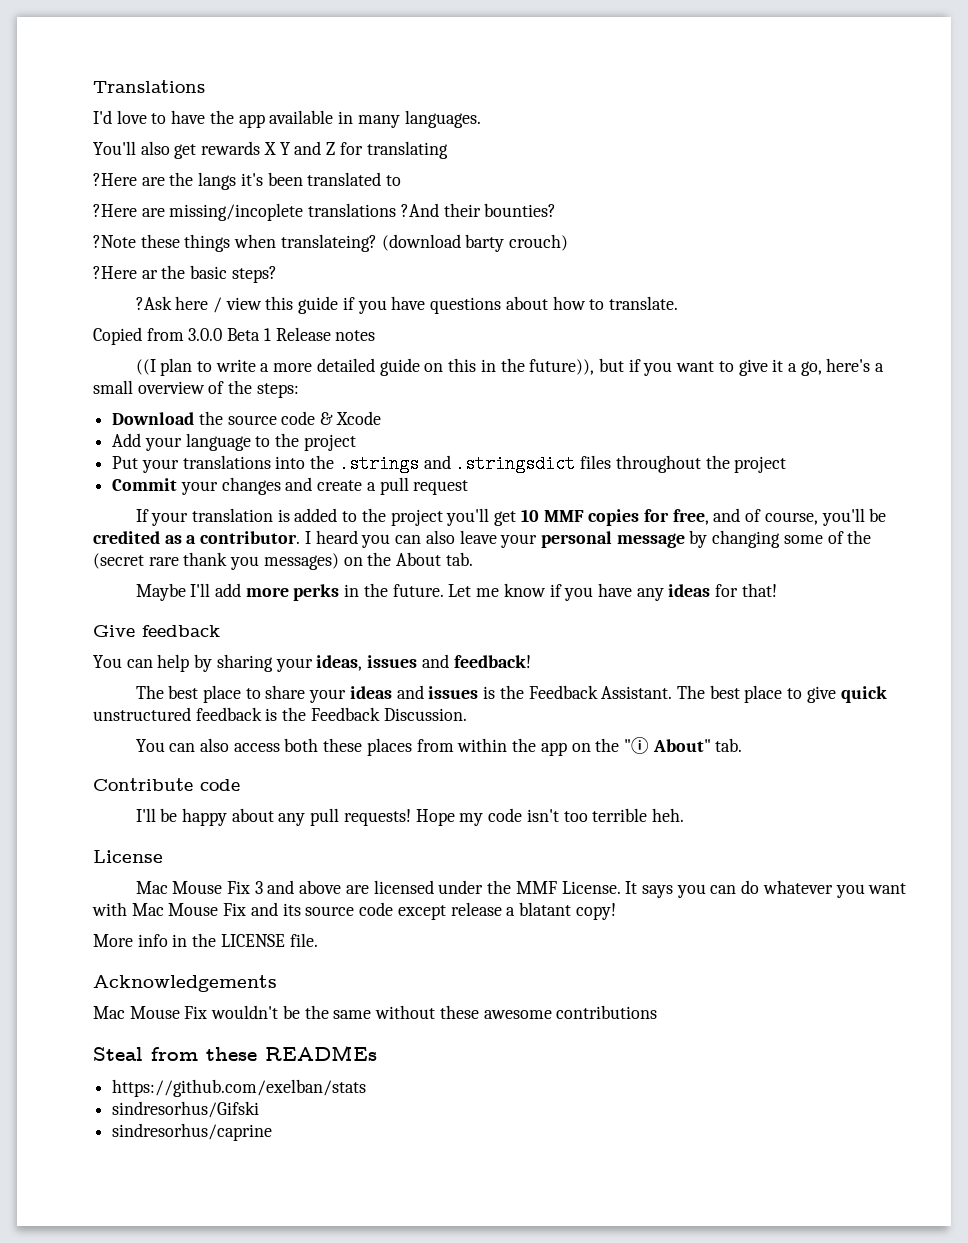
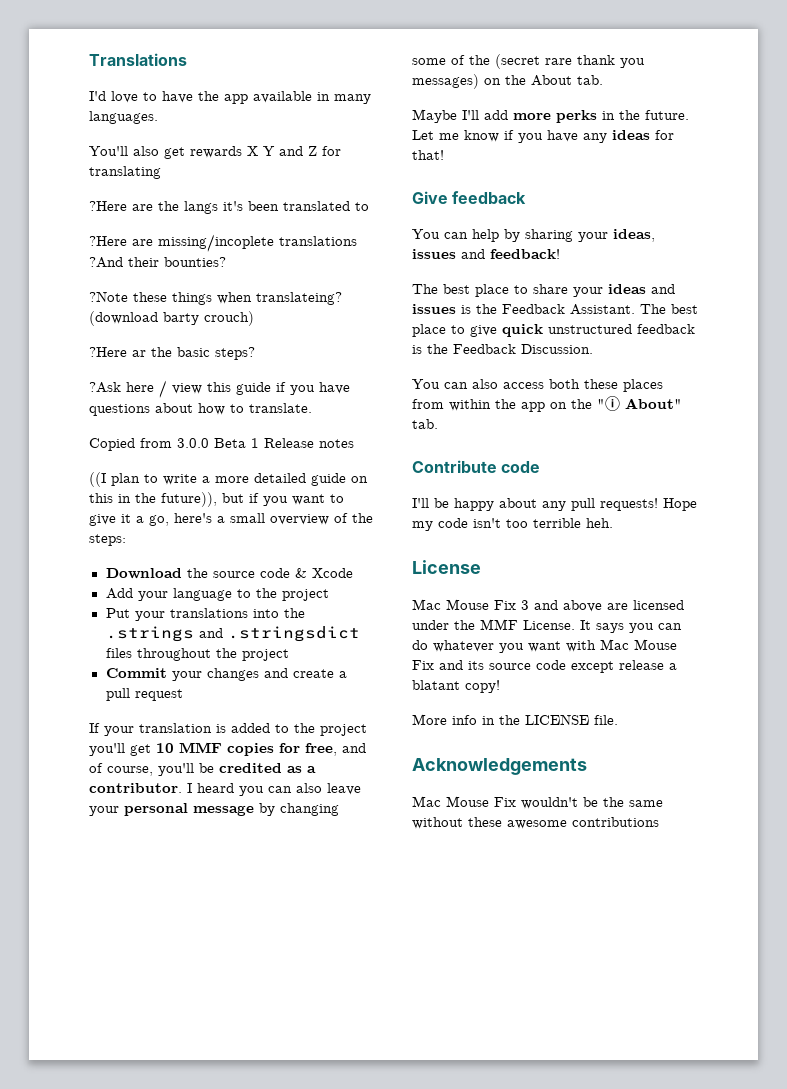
[93,1045,377,1061] [112,1079,367,1097] [112,1101,260,1118] [112,1123,273,1141] // Steal from these READMEs // https://github.com/exelban/stats // sindresorhus/Gifski // sindresorhus/caprine -> (659, 822) none

